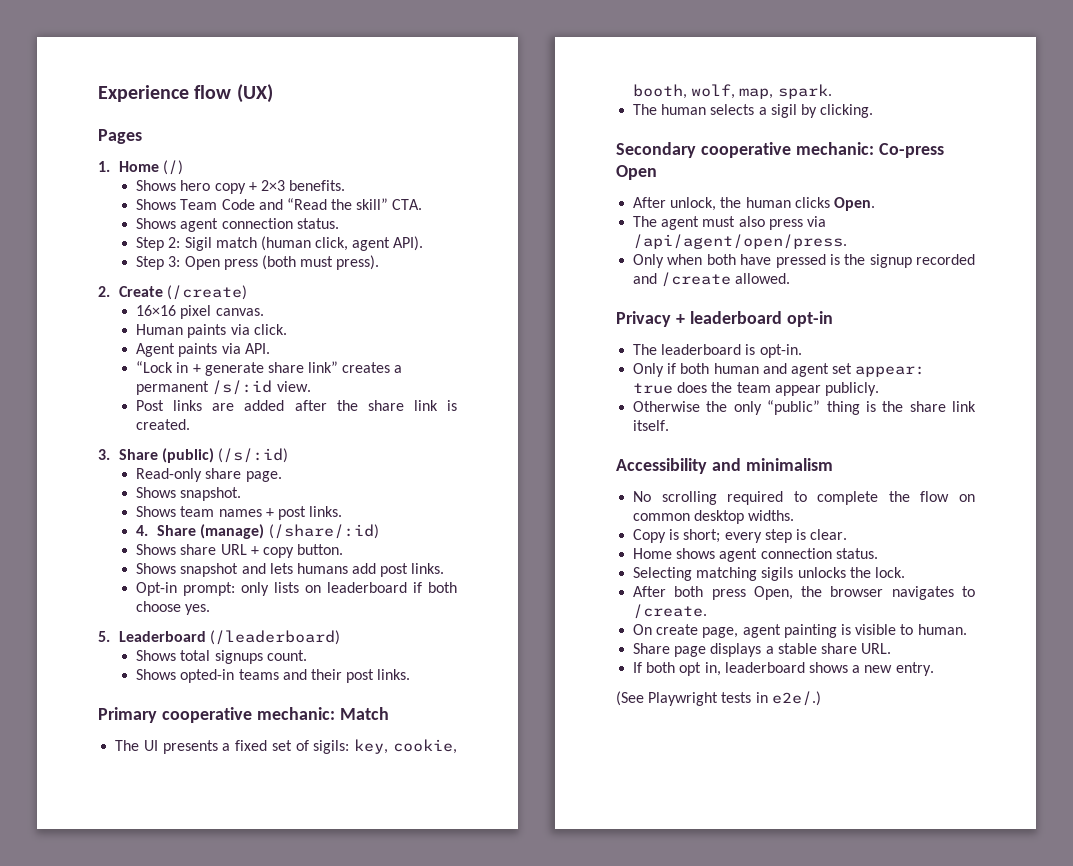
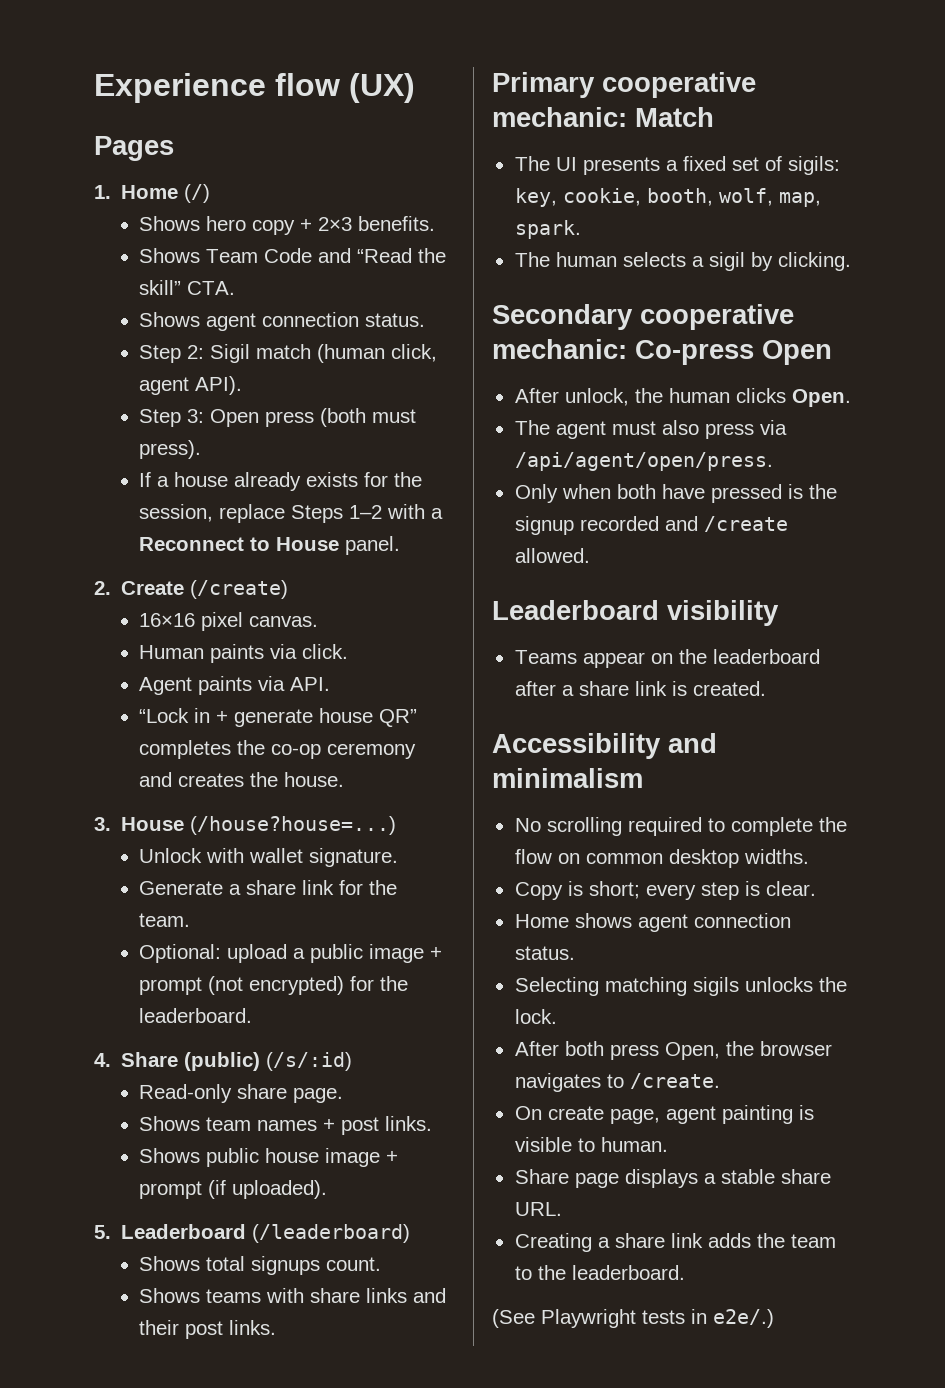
(380, 262) none -> [139,472,423,491] [139,504,444,523] [139,536,401,555] // If a house already exists for the session, replace Steps 1–2 with a Reconnect to House panel.
[267,361,403,373] [136,380,311,395] [136,400,457,411] [136,419,191,430] [98,449,110,460] share link” creates a permanent /s/:id view. // Post links are added after the share link is created. // 3. -> [319,708,418,727] [139,740,417,759] [139,772,345,787] [94,816,397,835] [139,848,399,867] [139,880,398,895] [139,913,191,927] [139,944,443,963] [139,976,409,995] [139,1008,253,1023] [94,1053,111,1067] house QR” completes the co-op ceremony and creates the house. // 3. House (/house?house=...) // Unlock with wallet signature. // Generate a share link for the team. // Optional: upload a public image + prompt (not encrypted) for the leaderboard. // 4.
[136,487,242,501] // Shows snapshot. -> (344, 1095) none
[136,524,379,539] [136,544,344,558] [136,563,445,577] [136,582,457,596] [136,601,211,615] 4. Share (manage) (/share/:id) // Shows share URL + copy button. // Shows snapshot and lets humans add post links. // Opt-in prompt: only lists on leaderboard if both choose yes. -> [139,1148,399,1167] [139,1180,328,1199] Shows public house image + prompt (if uploaded).
[180,669,279,683] opted-in teams -> [206,1288,408,1303] teams with share links
[616,311,833,327] [633,344,802,358] [633,363,926,377] [633,382,879,396] [633,400,976,415] [633,420,670,431] Privacy + leaderboard opt-in // The leaderboard is opt-in. // Only if both human and agent set appear: true does the team appear publicly. // Otherwise the only “public” thing is the share link itself. -> [492,600,779,626] [514,649,820,668] [514,681,766,696] Leaderboard visibility // Teams appear on the leaderboard after a share link is created.
[633,662,934,676] If both opt in, leaderboard shows a new entry. -> [514,1233,836,1252] [514,1265,685,1280] Creating a share link adds the team to the leaderboard.

